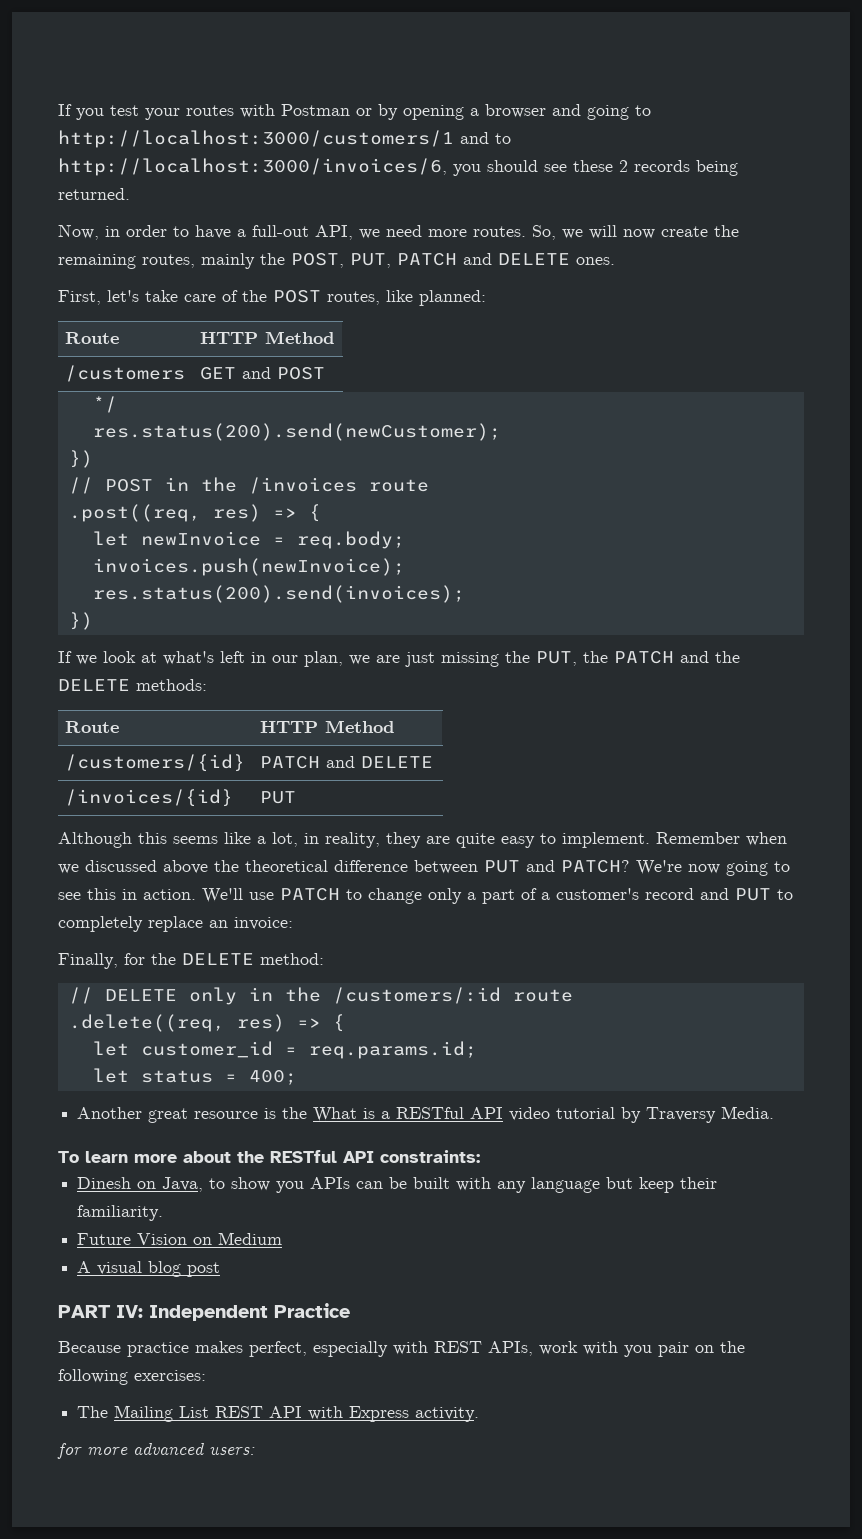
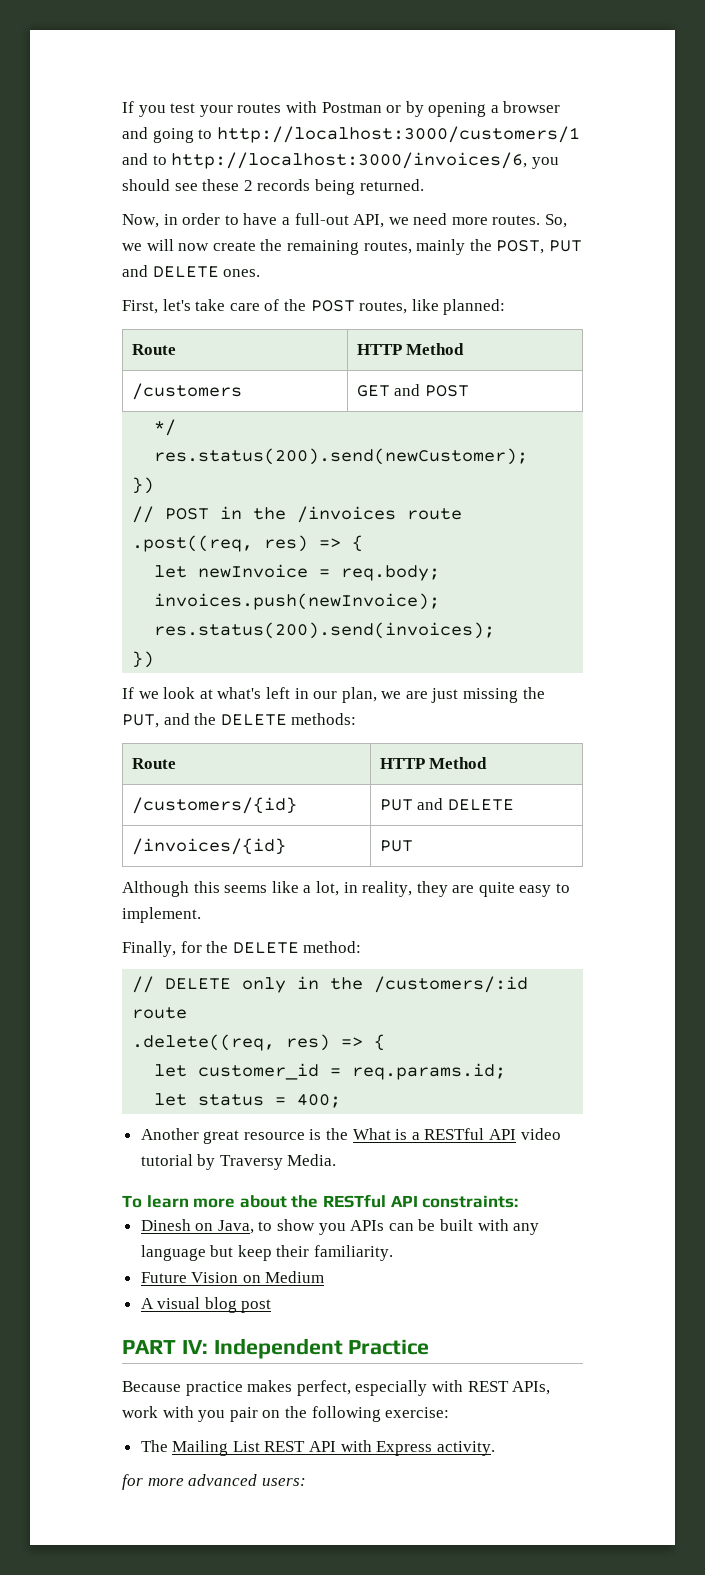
[350,253,457,268] PUT, PATCH -> [548,240,582,252] PUT
[583,651,674,664] the PATCH -> (159, 721) none
[260,756,321,769] PATCH -> [379,799,413,811] PUT
[656,832,787,846] [58,860,790,876] [58,888,793,904] [58,916,293,932] Remember when we discussed above the theoretical difference between PUT and PATCH? We're now going to see this in action. We'll use PATCH to change only a part of a customer's record and PUT to completely replace an invoice: -> (201, 915) none
[134,1370,206,1381] exercises: -> [385,1407,450,1418] exercise:

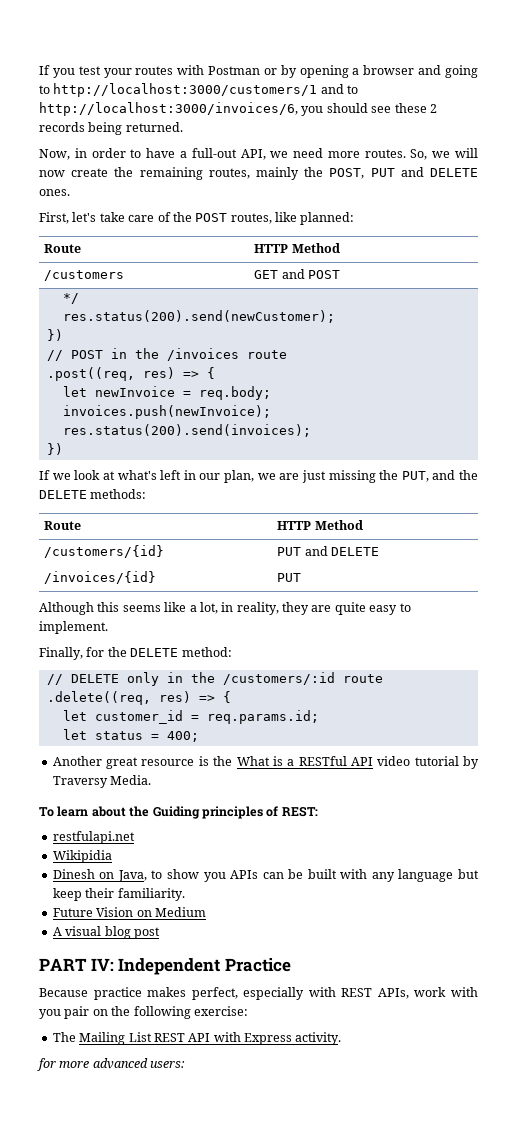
[193,1198,236,1208] more -> (89, 811) none
[322,1194,519,1208] RESTful API constraints: -> [152,806,318,819] [52,831,135,844] [52,850,112,863] Guiding principles of REST: // restfulapi.net // Wikipidia

